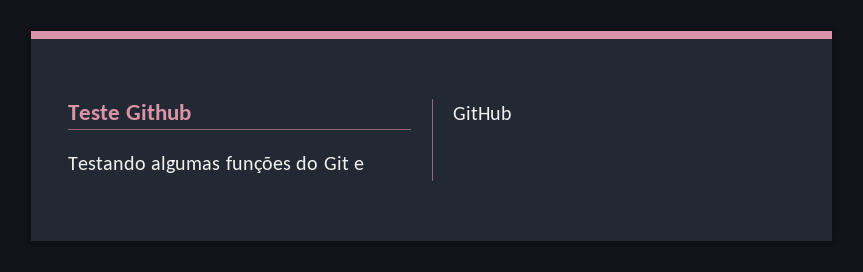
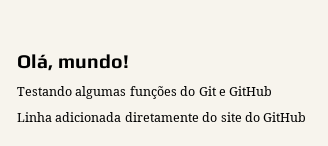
[68,104,192,120] Teste Github -> [17,54,130,71] Olá, mundo!
(512, 113) none -> [17,112,307,122] // Linha adicionada diretamente do site do GitHub

